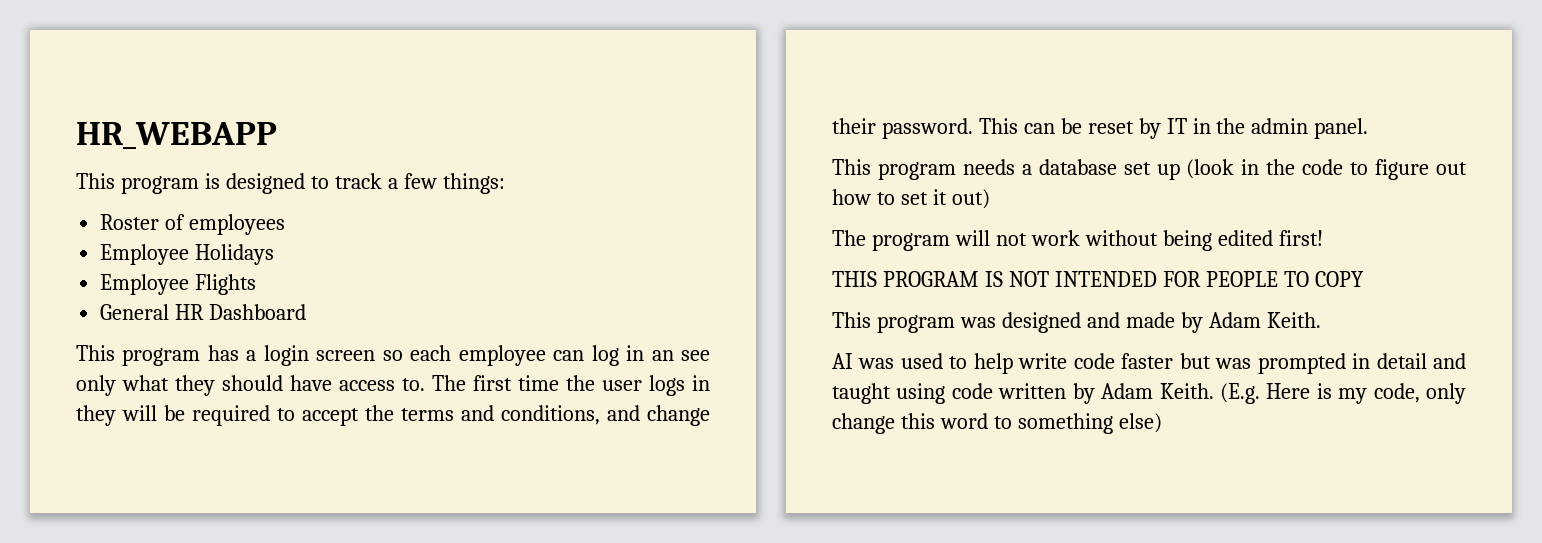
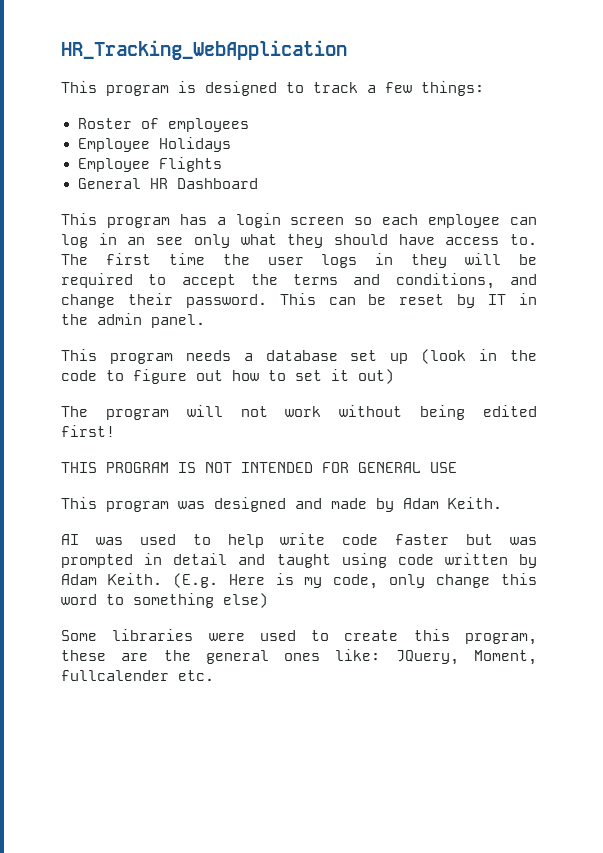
[76,122,277,149] HR_WEBAPP -> [61,40,347,60] HR_Tracking_WebApplication
[1205,271,1364,287] PEOPLE TO COPY -> [358,462,457,473] GENERAL USE
(1162, 423) none -> [61,629,537,645] [61,649,537,665] [61,670,214,681] // Some libraries were used to create this program, these are the general ones like: JQuery, Moment, fullcalender etc.

